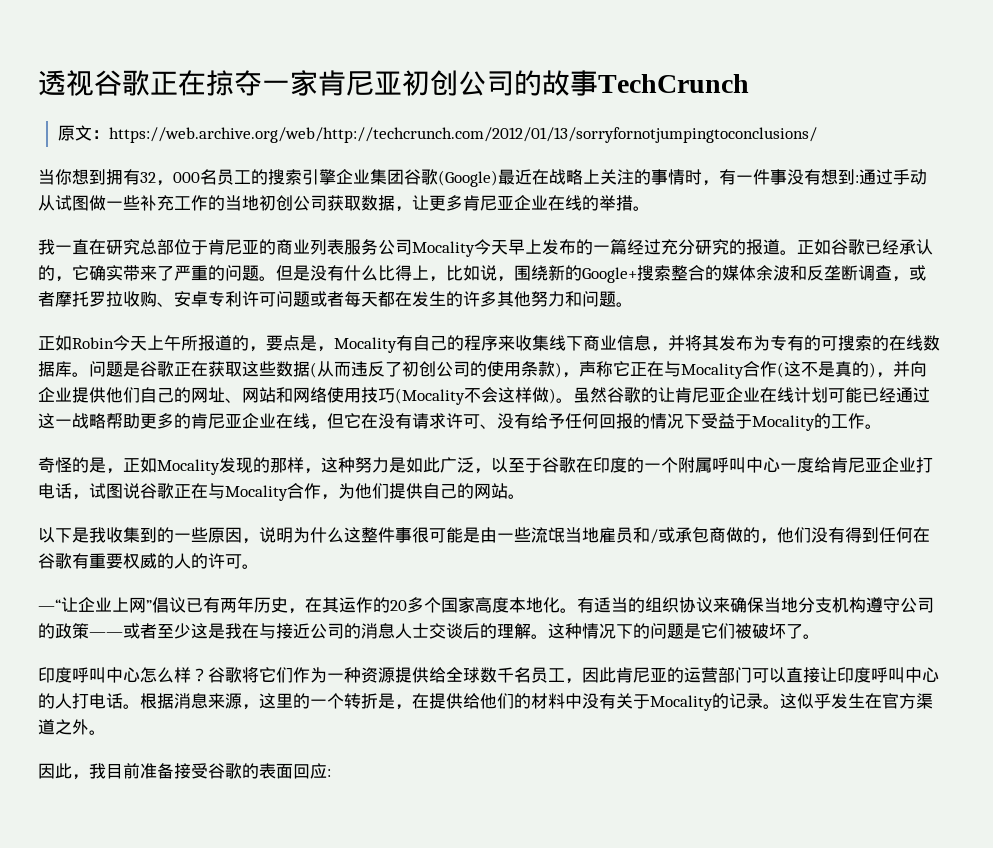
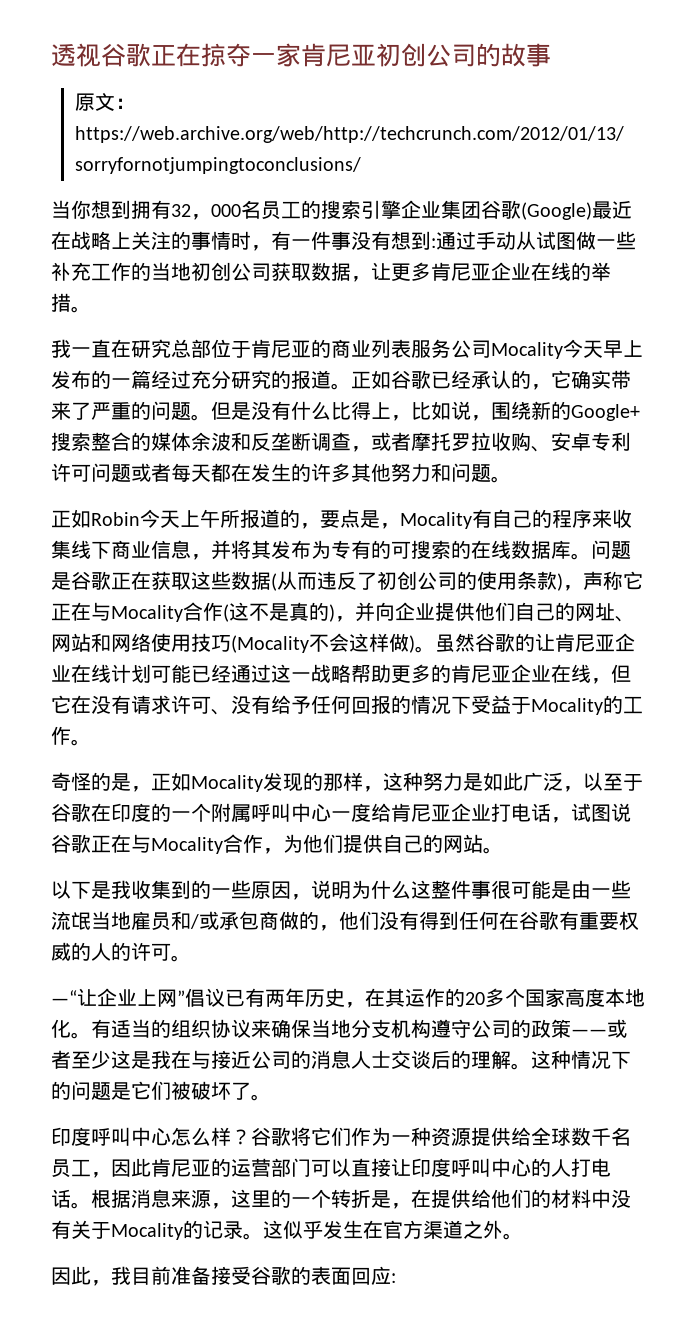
[598,74,749,93] TechCrunch -> (551, 55) none

